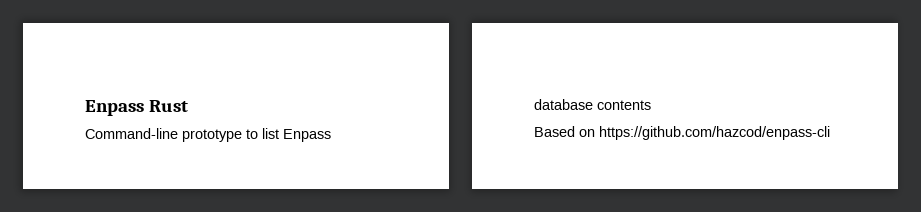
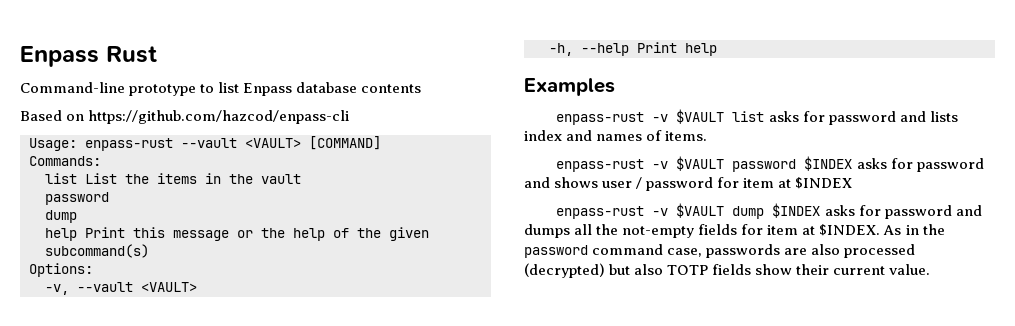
(830, 133) none -> [29,136,381,151] [29,156,101,166] [45,173,301,184] [45,192,109,205] [45,210,77,223] [45,227,429,241] [45,244,149,258] [29,263,93,277] [45,282,197,295] [549,42,717,56] [524,78,615,96] [556,109,958,125] [524,130,708,141] [556,156,984,172] [524,177,853,191] [556,203,982,219] [524,224,945,238] [524,244,916,258] [524,263,931,278] // Usage: enpass-rust --vault <VAULT> [COMMAND] // Commands: // list List the items in the vault // password // dump // help Print this message or the help of the given subcommand(s) // Options: // -v, --vault <VAULT> // -h, --help Print help // Examples // enpass-rust -v $VAULT list asks for password and lists index and names of items. // enpass-rust -v $VAULT password $INDEX asks for password and shows user / password for item at $INDEX // enpass-rust -v $VAULT dump $INDEX asks for password and dumps all the not-empty fields for item at $INDEX. As in the password command case, passwords are also processed (decrypted) but also TOTP fields show their current value.

